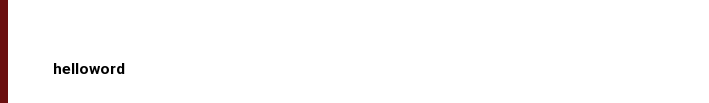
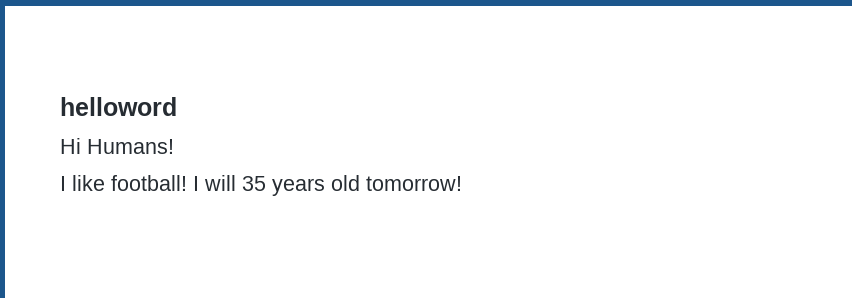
(125, 68) none -> [60,138,174,154] [60,175,462,196] // Hi Humans! // I like football! I will 35 years old tomorrow!

